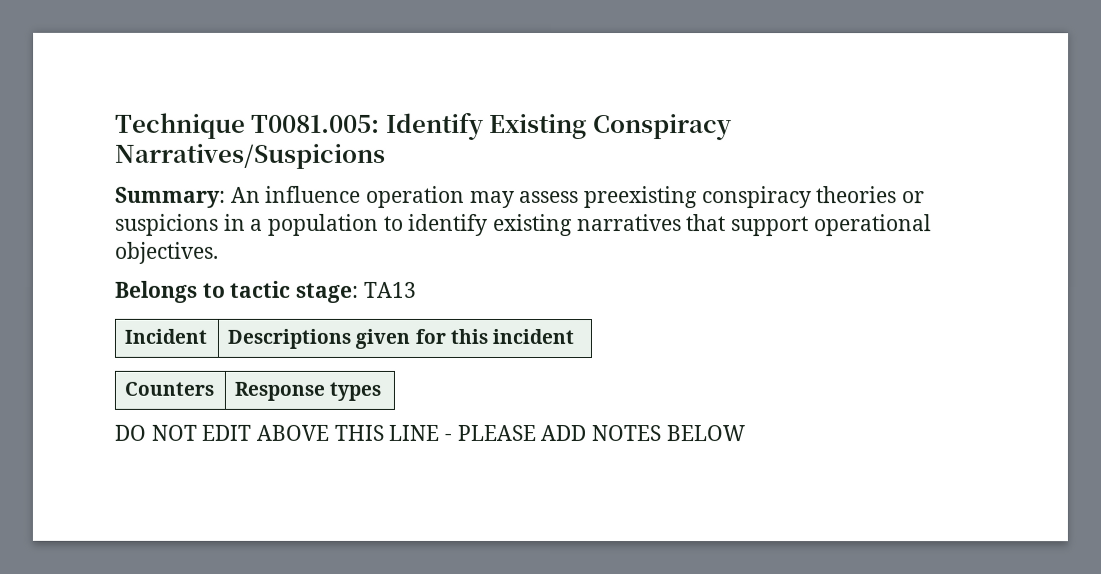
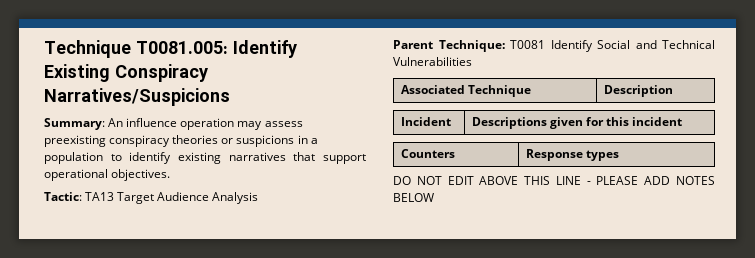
[114,280,417,303] Belongs to tactic stage: TA13 -> [44,192,259,204] [393,40,715,52] [393,57,472,66] [400,85,531,97] [603,85,673,97] Tactic: TA13 Target Audience Analysis // Parent Technique: T0081 Identify Social and Technical Vulnerabilities // Associated Technique | Description

